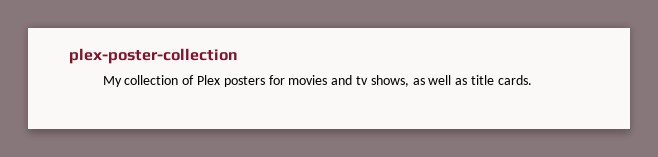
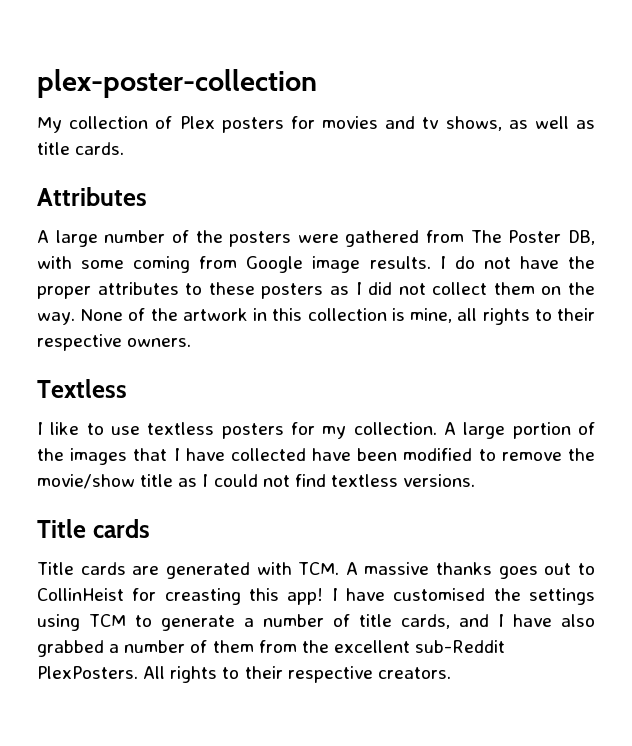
(532, 80) none -> [37,187,147,206] [37,230,595,247] [37,256,595,273] [37,282,595,299] [37,308,595,325] [37,334,192,351] [37,379,127,398] [37,422,595,439] [37,448,595,465] [37,474,476,489] [37,519,150,538] [37,562,595,579] [37,588,595,605] [37,614,595,631] [37,640,506,657] [37,666,451,683] // Attributes // A large number of the posters were gathered from The Poster DB, with some coming from Google image results. I do not have the proper attributes to these posters as I did not collect them on the way. None of the artwork in this collection is mine, all rights to their respective owners. // Textless // I like to use textless posters for my collection. A large portion of the images that I have collected have been modified to remove the movie/show title as I could not find textless versions. // Title cards // Title cards are generated with TCM. A massive thanks goes out to CollinHeist for creasting this app! I have customised the settings using TCM to generate a number of title cards, and I have also grabbed a number of them from the excellent sub-Reddit PlexPosters. All rights to their respective creators.

